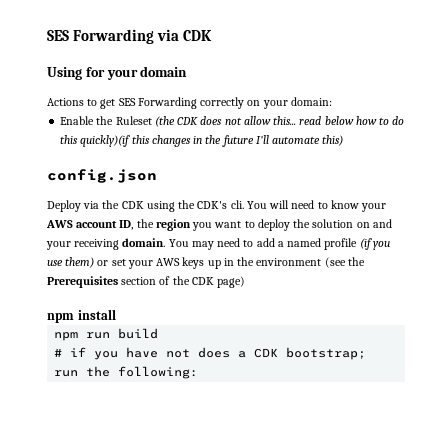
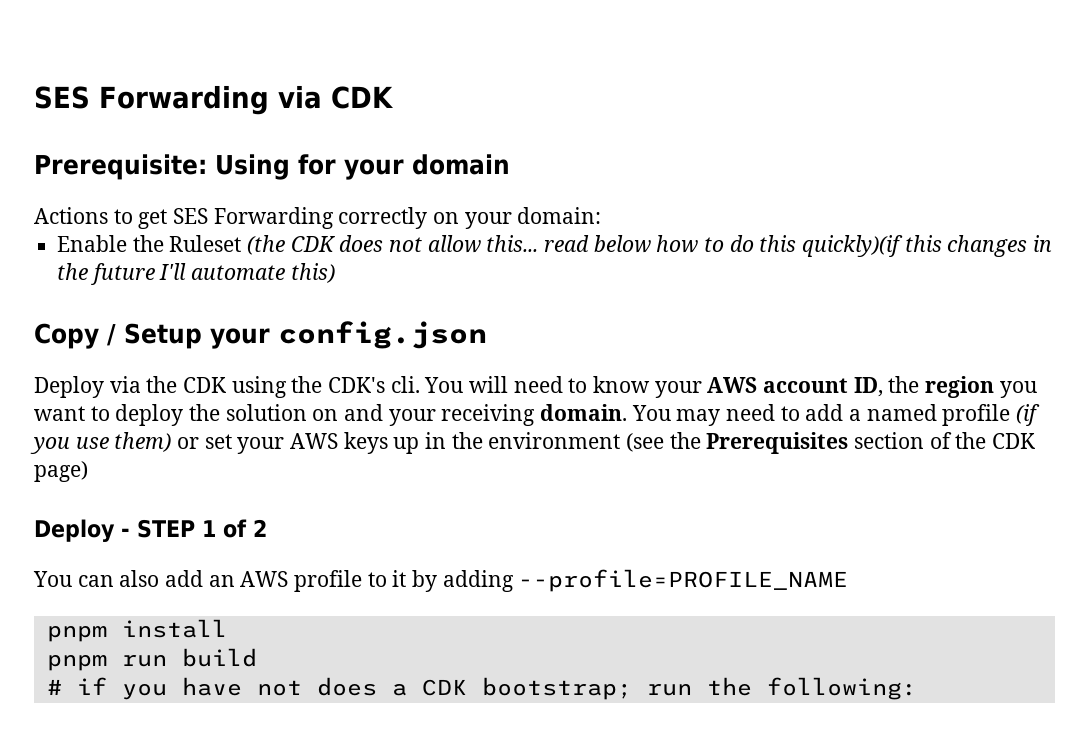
(213, 35) none -> [34,154,207,180] Prerequisite:
(344, 140) none -> [34,323,270,349] Copy / Setup your
[47,313,74,323] npm -> [34,519,267,542] [33,569,849,592] [46,625,107,642] Deploy - STEP 1 of 2 // You can also add an AWS profile to it by adding --profile=PROFILE_NAME // pnpm
[54,332,79,341] npm -> [46,654,107,671] pnpm

